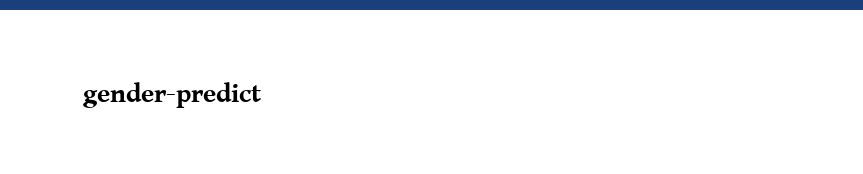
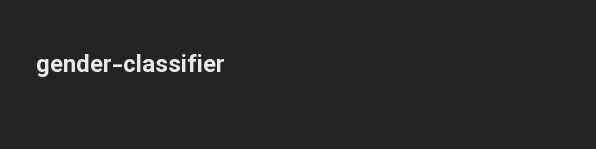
[83,82,261,108] gender-predict -> [36,54,225,77] gender-classifier

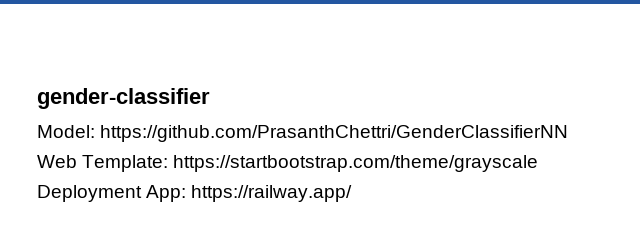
(225, 65) none -> [37,125,569,142] [37,155,539,172] [37,185,353,202] // Model: https://github.com/PrasanthChettri/GenderClassifierNN // Web Template: https://startbootstrap.com/theme/grayscale // Deployment App: https://railway.app/

